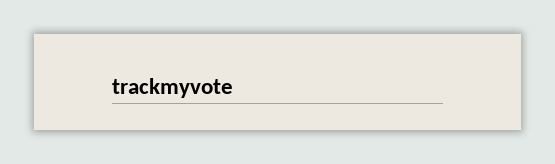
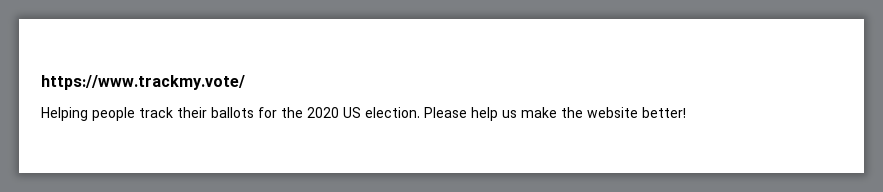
[112,78,233,98] trackmyvote -> [41,75,245,90] [41,107,686,121] https://www.trackmy.vote/ // Helping people track their ballots for the 2020 US election. Please help us make the website better!

